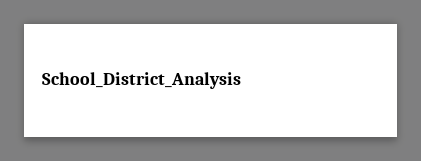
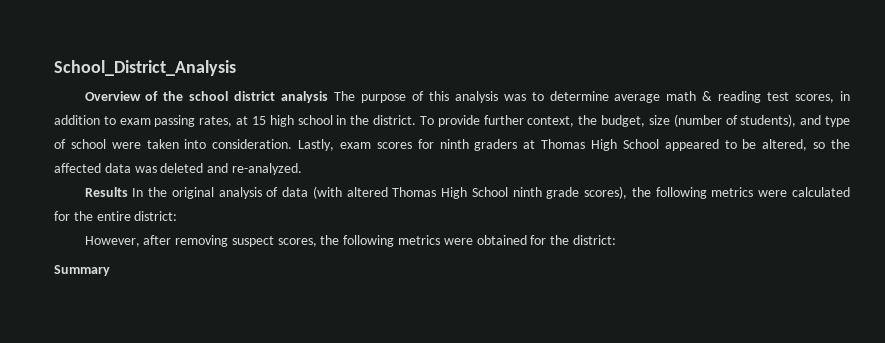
(241, 80) none -> [84,91,850,103] [54,114,851,127] [54,139,851,151] [54,163,302,175] [84,186,851,199] [54,211,178,221] [84,235,616,247] [54,265,110,276] // Overview of the school district analysis The purpose of this analysis was to determine average math & reading test scores, in addition to exam passing rates, at 15 high school in the district. To provide further context, the budget, size (number of students), and type of school were taken into consideration. Lastly, exam scores for ninth graders at Thomas High School appeared to be altered, so the affected data was deleted and re-analyzed. // Results In the original analysis of data (with altered Thomas High School ninth grade scores), the following metrics were calculated for the entire district: // However, after removing suspect scores, the following metrics were obtained for the district: // Summary

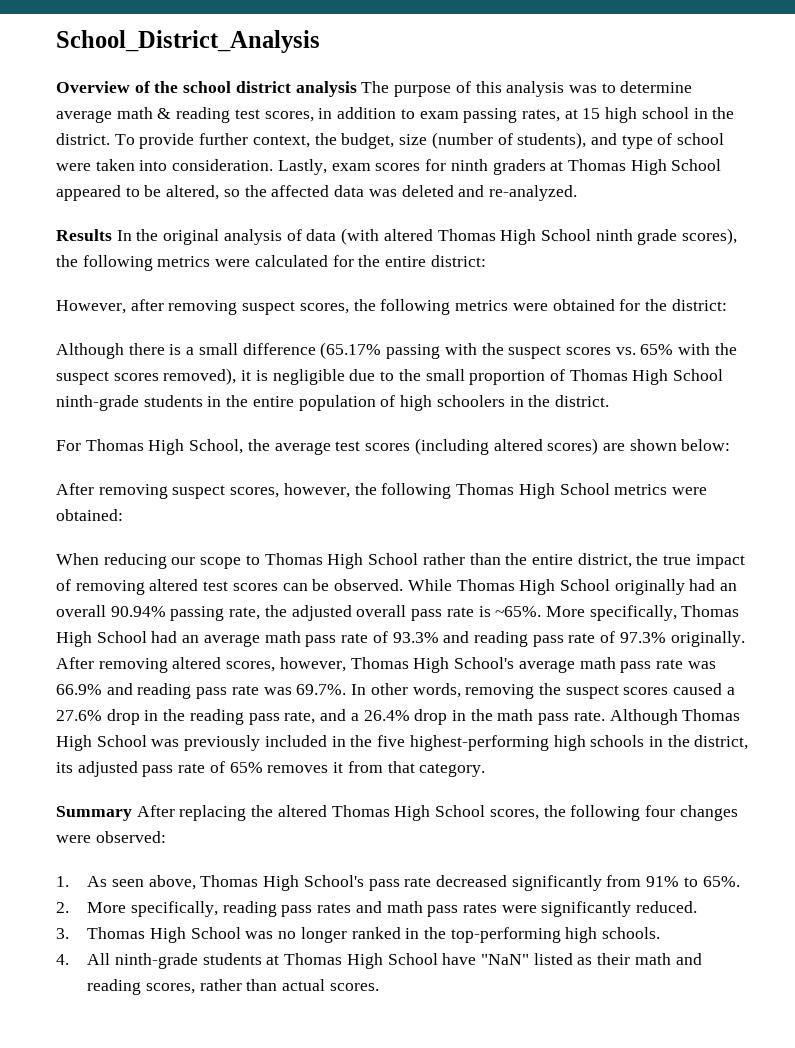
[54,265,110,276] Summary -> [56,342,737,359] [56,368,724,385] [56,395,609,411] [56,438,731,455] [56,483,707,499] [56,509,123,521] [56,553,745,569] [56,579,738,595] [56,605,740,621] [56,631,745,647] [56,657,716,673] [56,683,735,699] [56,709,741,725] [56,735,749,751] [56,761,486,777] [56,805,738,821] [56,831,166,843] [56,875,740,891] [56,901,698,917] [56,927,661,943] [56,953,702,969] [87,979,379,995] Although there is a small difference (65.17% passing with the suspect scores vs. 65% with the suspect scores removed), it is negligible due to the small proportion of Thomas High School ninth-grade students in the entire population of high schoolers in the district. // For Thomas High School, the average test scores (including altered scores) are shown below: // After removing suspect scores, however, the following Thomas High School metrics were obtained: // When reducing our scope to Thomas High School rather than the entire district, the true impact of removing altered test scores can be observed. While Thomas High School originally had an overall 90.94% passing rate, the adjusted overall pass rate is ~65%. More specifically, Thomas High School had an average math pass rate of 93.3% and reading pass rate of 97.3% originally. After removing altered scores, however, Thomas High School's average math pass rate was 66.9% and reading pass rate was 69.7%. In other words, removing the suspect scores caused a 27.6% drop in the reading pass rate, and a 26.4% drop in the math pass rate. Although Thomas High School was previously included in the five highest-performing high schools in the district, its adjusted pass rate of 65% removes it from that category. // Summary After replacing the altered Thomas High School scores, the following four changes were observed: // 1. As seen above, Thomas High School's pass rate decreased significantly from 91% to 65%. // 2. More specifically, reading pass rates and math pass rates were significantly reduced. // 3. Thomas High School was no longer ranked in the top-performing high schools. // 4. All ninth-grade students at Thomas High School have "NaN" listed as their math and reading scores, rather than actual scores.

